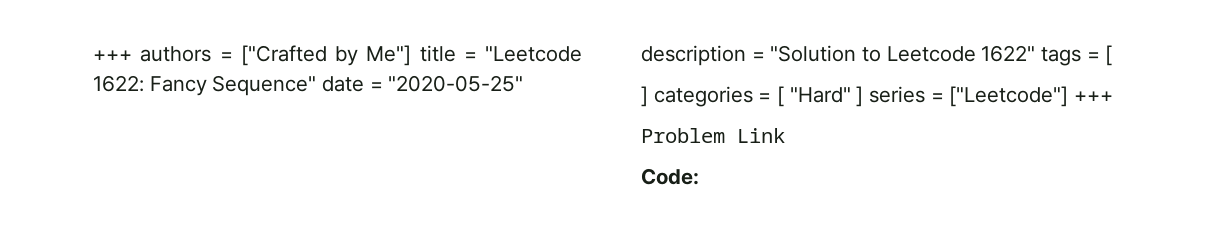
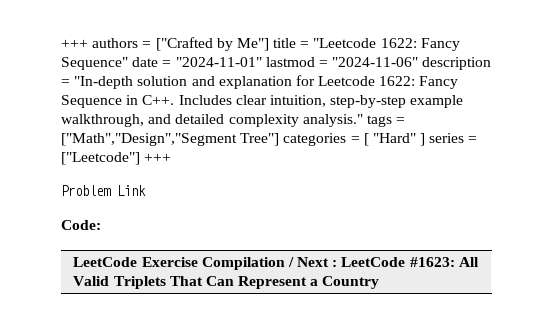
[388,75,524,92] [641,45,1113,66] [641,86,648,107] "2020-05-25" description = "Solution to Leetcode 1622" tags = [ // ] -> [175,57,492,70] [61,75,459,89] [61,95,464,108] [61,114,406,127] [61,133,280,146] "2024-11-01" lastmod = "2024-11-06" description = "In-depth solution and explanation for Leetcode 1622: Fancy Sequence in C++. Includes clear intuition, step-by-step example walkthrough, and detailed complexity analysis." tags = ["Math","Design","Segment Tree"]
(699, 176) none -> [73,257,479,270] [73,276,380,289] // LeetCode Exercise Compilation / Next : LeetCode #1623: All Valid Triplets That Can Represent a Country

